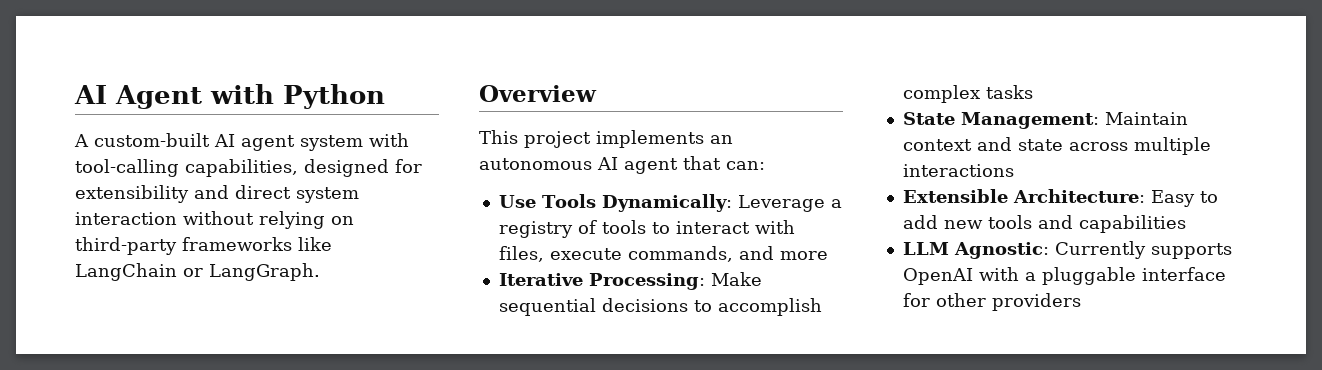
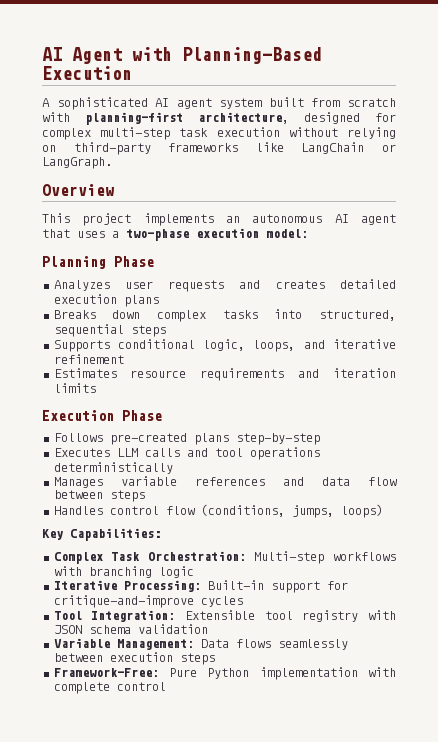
[283,84,385,109] Python -> [182,47,322,64] [42,66,132,80] Planning-Based Execution
[94,133,210,147] custom-built -> [56,97,148,110] sophisticated
[369,133,409,147] [75,159,422,177] [75,185,359,203] [75,212,177,225] with tool-calling capabilities, designed for extensibility and direct system interaction -> [268,97,396,107] [42,112,396,125] [42,127,280,140] built from scratch with planning-first architecture, designed for complex multi-step task execution
[726,161,765,170] [498,194,842,212] [498,220,795,238] [498,246,828,262] [498,272,762,290] [498,298,822,316] [902,85,1033,103] [902,112,1188,129] [902,137,1211,155] [902,164,1014,177] [902,189,1218,207] [902,215,1186,233] [902,241,1232,259] [902,267,1226,285] [902,293,1081,311] can: // Use Tools Dynamically: Leverage a registry of tools to interact with files, execute commands, and more // Iterative Processing: Make sequential decisions to accomplish complex tasks // State Management: Maintain context and state across multiple interactions // Extensible Architecture: Easy to add new tools and capabilities // LLM Agnostic: Currently supports OpenAI with a pluggable interface for other providers -> [77,228,308,241] [42,256,154,269] [53,279,396,292] [53,294,159,307] [53,309,396,322] [53,324,166,337] [53,339,396,352] [53,354,124,364] [53,368,396,381] [53,383,96,393] [42,410,162,421] [53,433,320,445] [53,447,320,460] [53,462,173,474] [53,476,397,488] [53,490,145,502] [53,504,383,518] [42,528,161,541] [53,551,396,564] [53,566,194,578] [53,580,348,593] [53,595,243,608] [53,610,396,622] [53,624,208,634] [53,638,348,650] [53,652,215,665] [53,667,396,680] [53,682,166,694] uses a two-phase execution model: // Planning Phase // Analyzes user requests and creates detailed execution plans // Breaks down complex tasks into structured, sequential steps // Supports conditional logic, loops, and iterative refinement // Estimates resource requirements and iteration limits // Execution Phase // Follows pre-created plans step-by-step // Executes LLM calls and tool operations deterministically // Manages variable references and data flow between steps // Handles control flow (conditions, jumps, loops) // Key Capabilities: // Complex Task Orchestration: Multi-step workflows with branching logic // Iterative Processing: Built-in support for critique-and-improve cycles // Tool Integration: Extensible tool registry with JSON schema validation // Variable Management: Data flows seamlessly between execution steps // Framework-Free: Pure Python implementation with complete control

